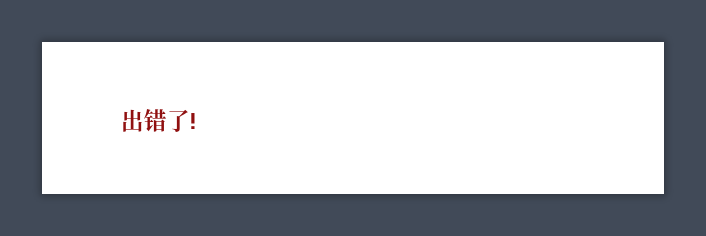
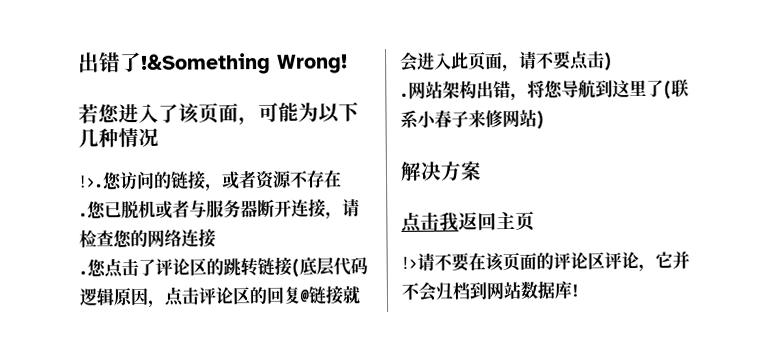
(190, 120) none -> [141,52,348,75] [78,102,359,126] [78,127,159,148] [78,169,342,192] [79,198,360,220] [79,228,216,249] [79,256,368,279] [79,285,361,308] [399,50,613,73] [400,79,689,101] [400,109,545,129] [400,161,482,182] [401,210,535,233] [401,250,690,272] [401,280,572,302] !&Something Wrong! // 若您进入了该页面，可能为以下几种情况 // !>.您访问的链接，或者资源不存在 // .您已脱机或者与服务器断开连接，请检查您的网络连接 // .您点击了评论区的跳转链接(底层代码逻辑原因，点击评论区的回复@链接就会进入此页面，请不要点击) // .网站架构出错，将您导航到这里了(联系小春子来修网站) // 解决方案 // 点击我返回主页 // !>请不要在该页面的评论区评论，它并不会归档到网站数据库

